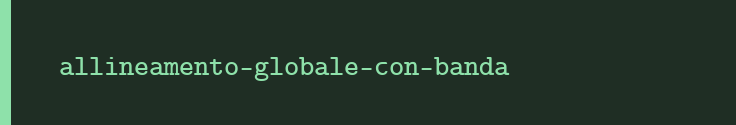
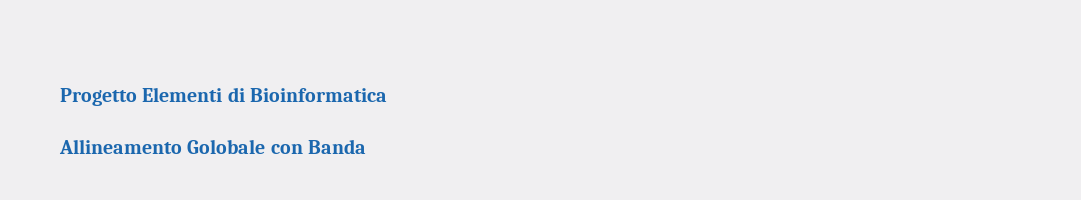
[59,57,510,81] allineamento-globale-con-banda -> [60,87,387,106] [59,139,366,154] Progetto Elementi di Bioinformatica // Allineamento Golobale con Banda

